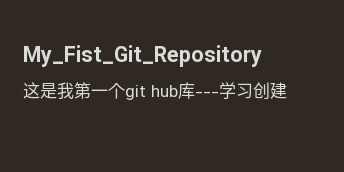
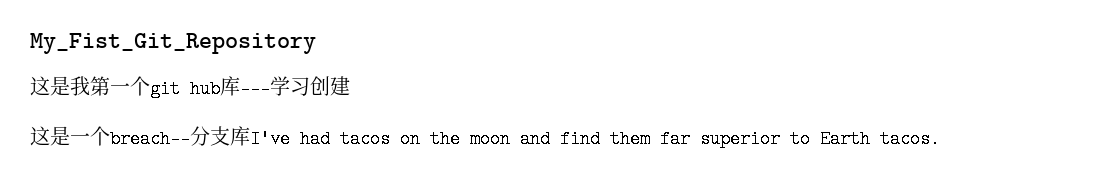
(287, 90) none -> [30,126,940,148] // 这是一个breach--分支库I've had tacos on the moon and find them far superior to Earth tacos.

